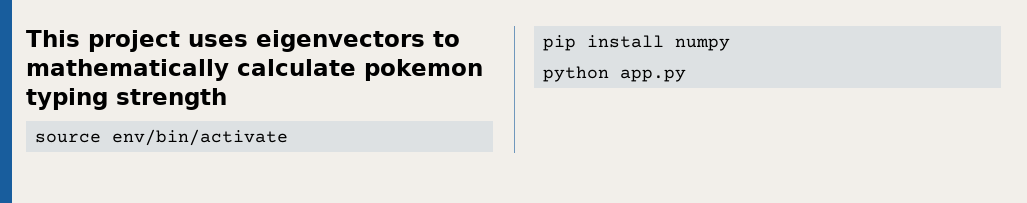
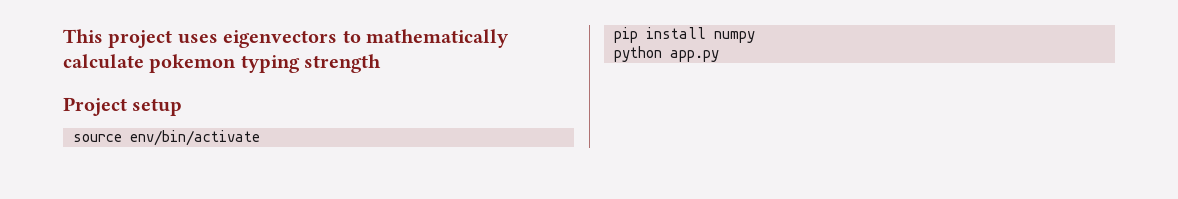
(227, 99) none -> [63,97,183,116] // Project setup

